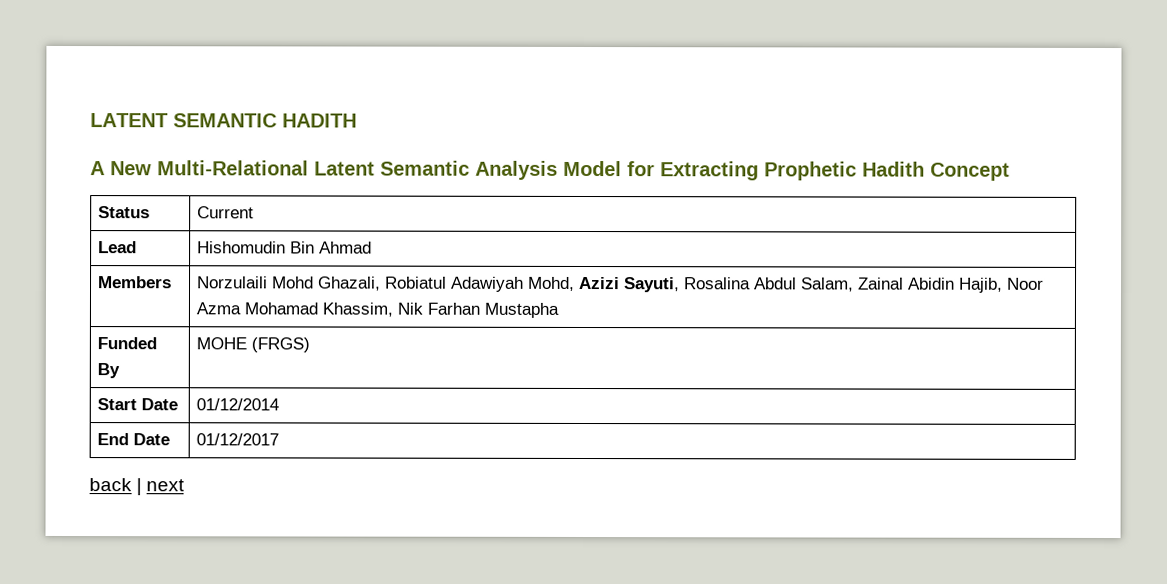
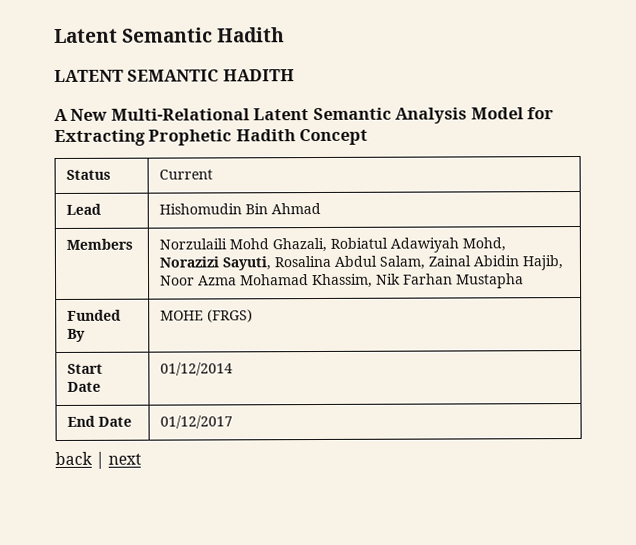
(90, 120) none -> [54,27,286,44] Latent Semantic Hadith //
[579,276,621,290] Azizi -> [159,256,220,268] Norazizi

